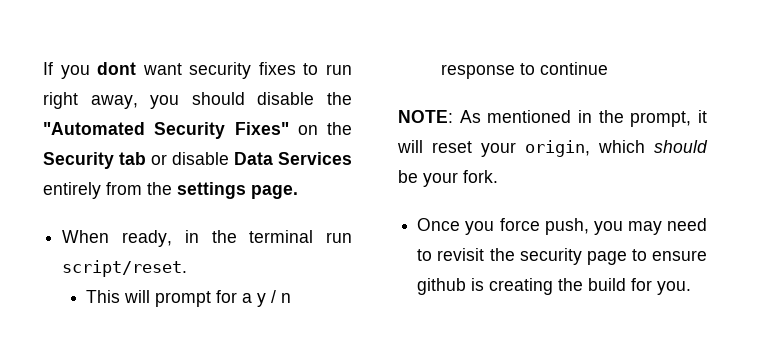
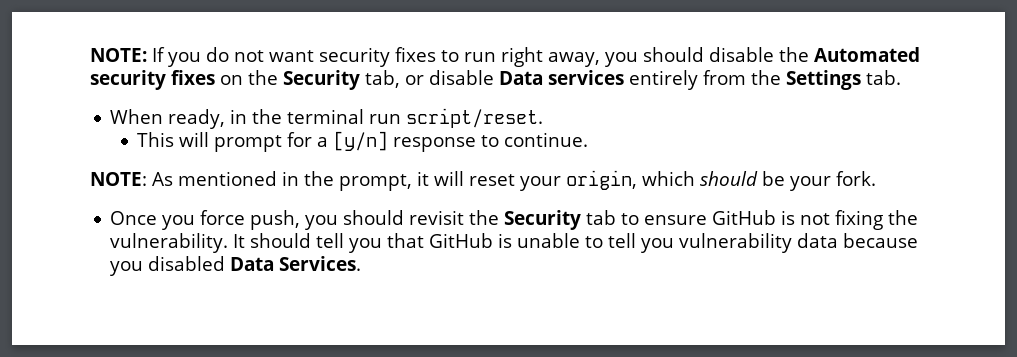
(43, 68) none -> [90,48,147,62] NOTE:
[97,62,137,75] dont -> [206,47,264,62] do not
[43,122,289,139] "Automated Security Fixes" -> [813,47,920,62] [90,70,215,90] Automated security fixes
[119,152,146,165] tab -> [365,70,400,88] tab,
[278,152,352,165] Services -> [548,70,624,85] services
[177,182,298,199] settings page. -> [786,70,901,90] Settings tab.
[257,290,292,307] y / n -> [333,131,389,151] [y/n]
[540,62,609,75] continue -> [504,132,589,147] continue.
[627,218,707,235] [417,248,707,265] [417,278,692,295] may need to revisit the security page to ensure github is creating the build for you. -> [343,210,919,230] [110,233,919,253] [110,256,362,276] should revisit the Security tab to ensure GitHub is not fixing the vulnerability. It should tell you that GitHub is unable to tell you vulnerability data because you disabled Data Services.

